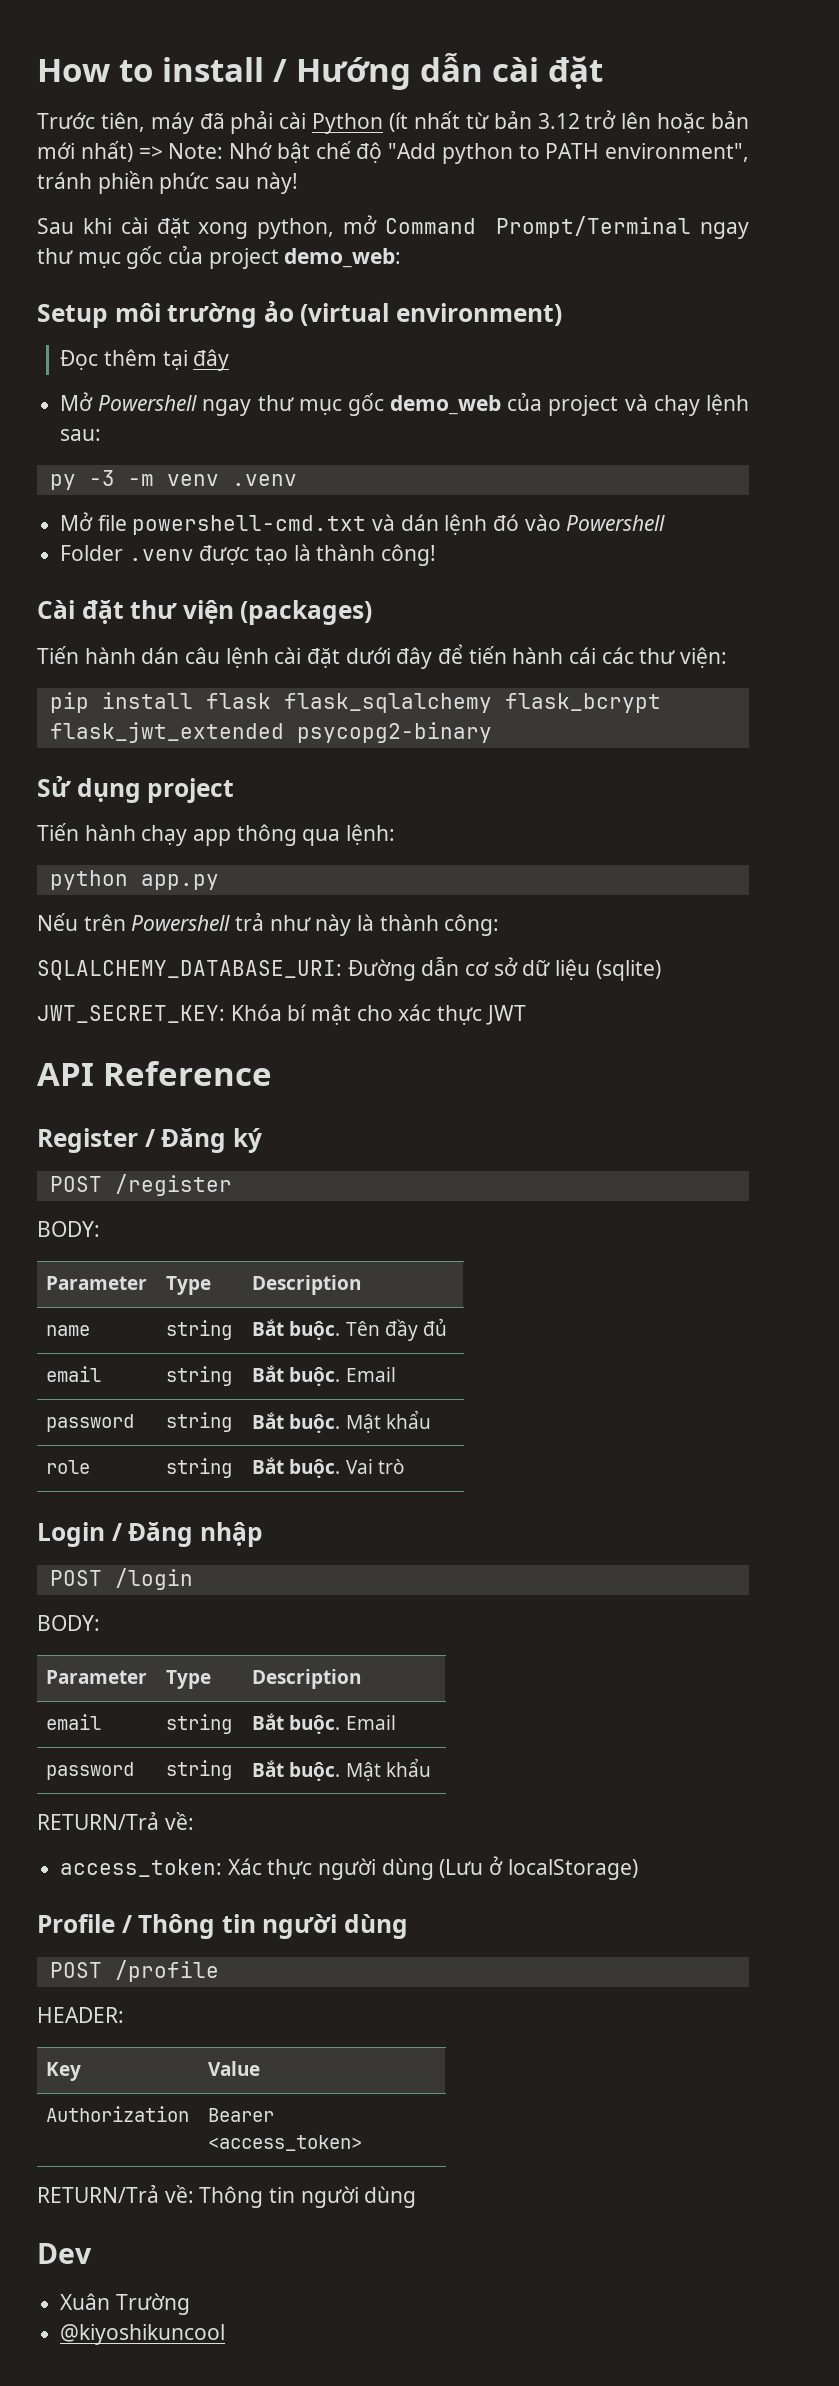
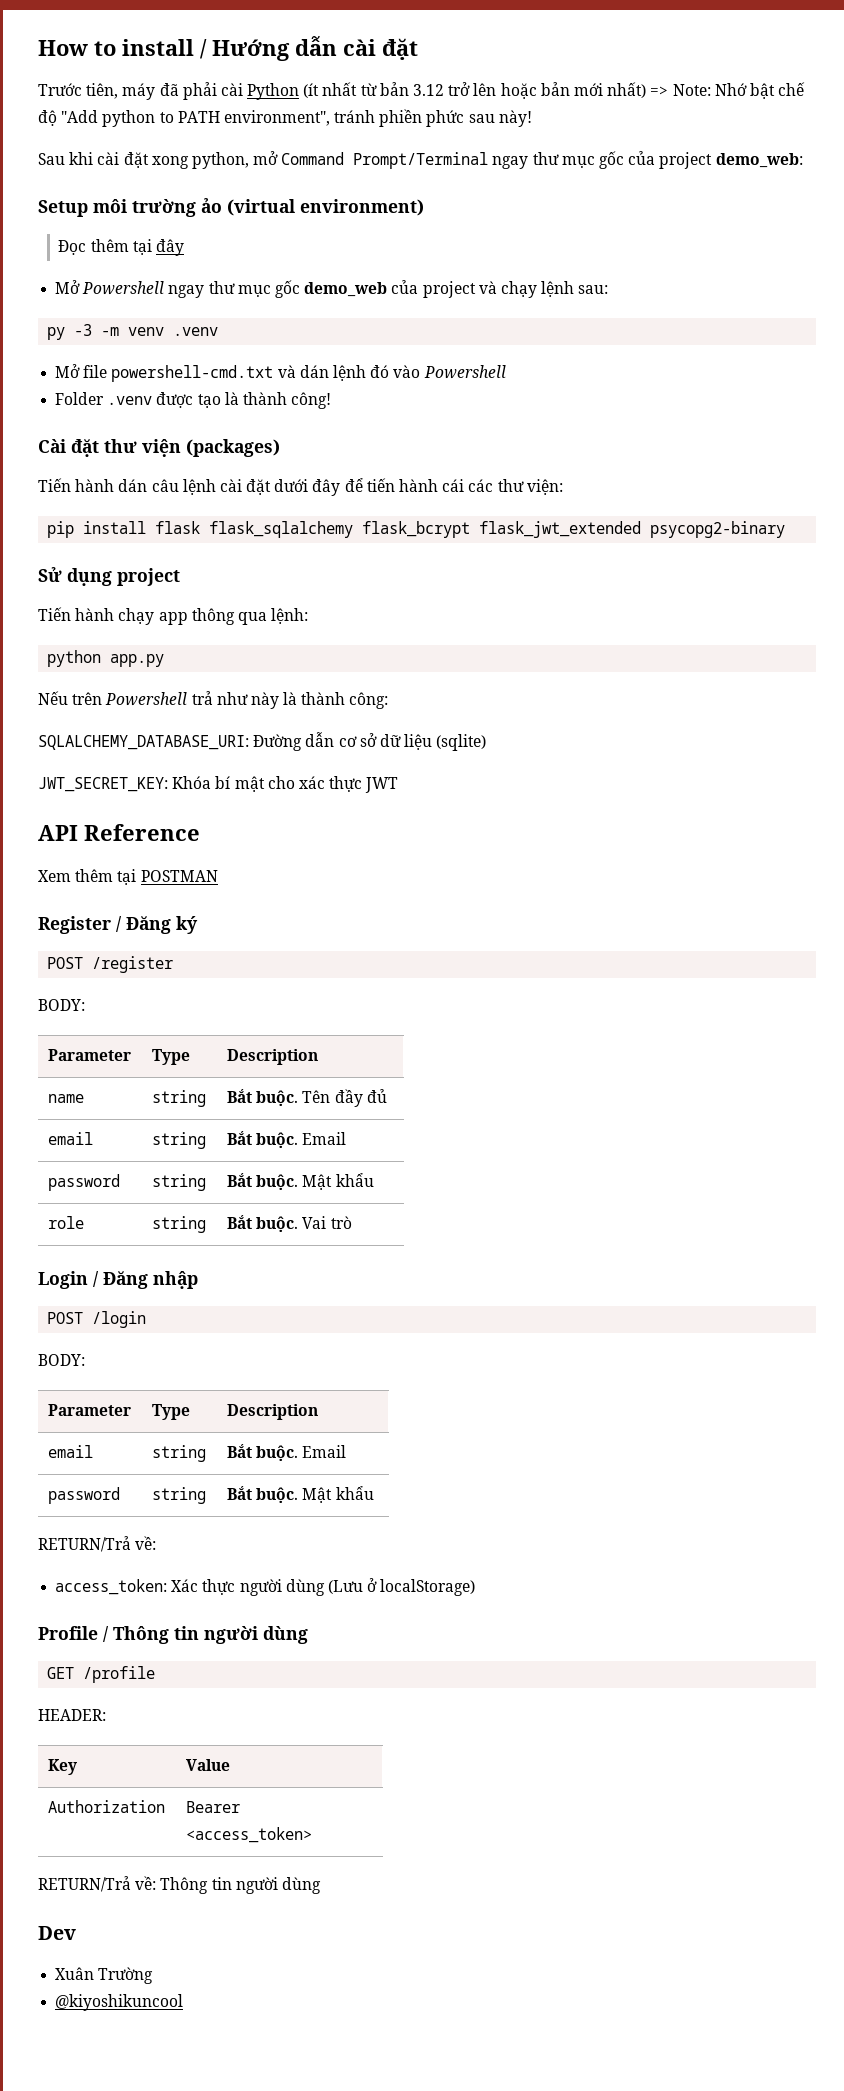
(272, 1073) none -> [38,869,218,885] // Xem thêm tại POSTMAN
[49,1962,102,1978] POST -> [47,1667,75,1679] GET

